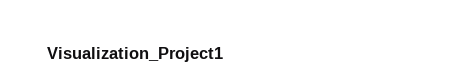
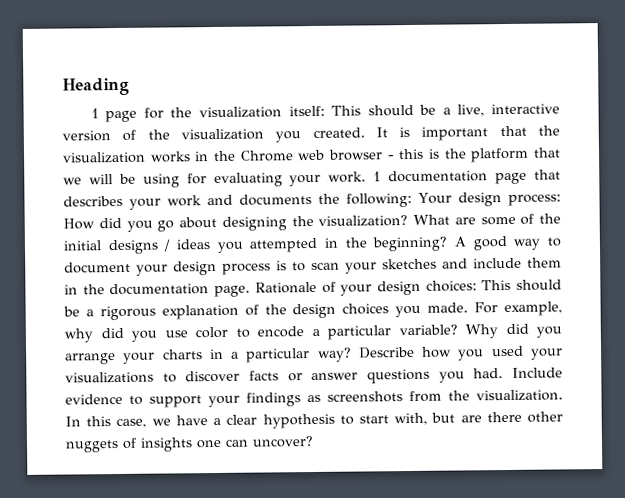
[47,47,223,62] Visualization_Project1 -> [62,77,130,96] [90,103,561,123] [62,125,560,143] [62,147,562,164] [63,169,562,188] [63,192,561,210] [63,213,561,232] [63,235,562,255] [64,257,562,276] [64,279,562,298] [63,301,563,321] [64,323,562,343] [65,345,563,365] [65,367,563,384] [65,389,563,408] [65,411,563,429] [65,436,314,453] Heading // 1 page for the visualization itself: This should be a live, interactive version of the visualization you created. It is important that the visualization works in the Chrome web browser - this is the platform that we will be using for evaluating your work. 1 documentation page that describes your work and documents the following: Your design process: How did you go about designing the visualization? What are some of the initial designs / ideas you attempted in the beginning? A good way to document your design process is to scan your sketches and include them in the documentation page. Rationale of your design choices: This should be a rigorous explanation of the design choices you made. For example, why did you use color to encode a particular variable? Why did you arrange your charts in a particular way? Describe how you used your visualizations to discover facts or answer questions you had. Include evidence to support your findings as screenshots from the visualization. In this case, we have a clear hypothesis to start with, but are there other nuggets of insights one can uncover?

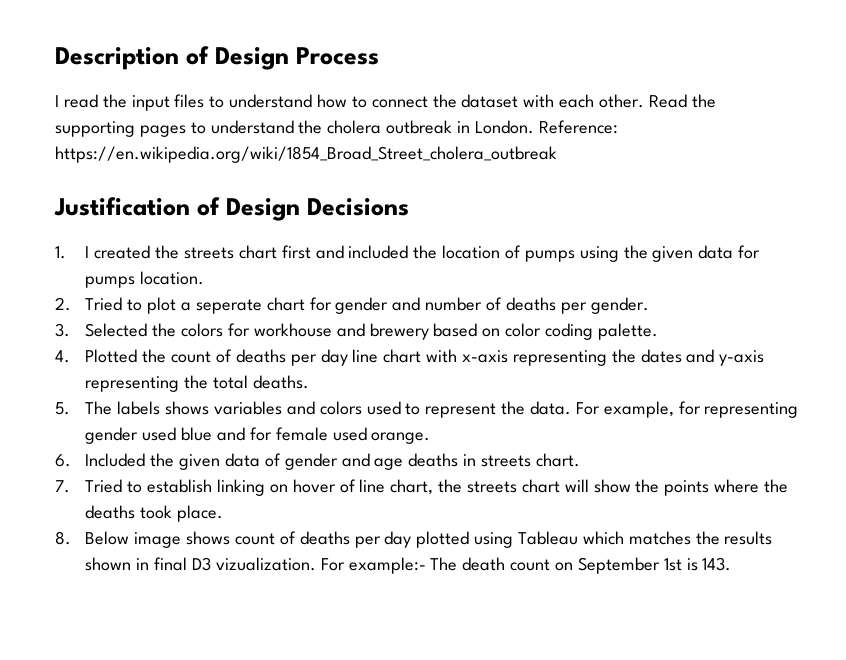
[62,77,130,96] [90,103,561,123] [62,125,560,143] [62,147,562,164] [63,169,562,188] [63,192,561,210] [63,213,561,232] [63,235,562,255] [64,257,562,276] [64,279,562,298] [63,301,563,321] [64,323,562,343] [65,345,563,365] [65,367,563,384] [65,389,563,408] [65,411,563,429] [65,436,314,453] Heading // 1 page for the visualization itself: This should be a live, interactive version of the visualization you created. It is important that the visualization works in the Chrome web browser - this is the platform that we will be using for evaluating your work. 1 documentation page that describes your work and documents the following: Your design process: How did you go about designing the visualization? What are some of the initial designs / ideas you attempted in the beginning? A good way to document your design process is to scan your sketches and include them in the documentation page. Rationale of your design choices: This should be a rigorous explanation of the design choices you made. For example, why did you use color to encode a particular variable? Why did you arrange your charts in a particular way? Describe how you used your visualizations to discover facts or answer questions you had. Include evidence to support your findings as screenshots from the visualization. In this case, we have a clear hypothesis to start with, but are there other nuggets of insights one can uncover? -> [55,46,379,70] [55,94,716,111] [55,120,618,137] [55,146,557,163] [54,197,409,221] [55,245,761,262] [85,271,205,288] [55,297,649,314] [55,323,658,340] [55,349,765,366] [85,375,309,392] [55,401,799,418] [85,427,431,444] [55,453,580,470] [55,479,788,496] [85,505,224,522] [55,531,773,548] [85,557,732,574] Description of Design Process // I read the input files to understand how to connect the dataset with each other. Read the supporting pages to understand the cholera outbreak in London. Reference: https://en.wikipedia.org/wiki/1854_Broad_Street_cholera_outbreak // Justification of Design Decisions // 1. I created the streets chart first and included the location of pumps using the given data for pumps location. // 2. Tried to plot a seperate chart for gender and number of deaths per gender. // 3. Selected the colors for workhouse and brewery based on color coding palette. // 4. Plotted the count of deaths per day line chart with x-axis representing the dates and y-axis representing the total deaths. // 5. The labels shows variables and colors used to represent the data. For example, for representing gender used blue and for female used orange. // 6. Included the given data of gender and age deaths in streets chart. // 7. Tried to establish linking on hover of line chart, the streets chart will show the points where the deaths took place. // 8. Below image shows count of deaths per day plotted using Tableau which matches the results shown in final D3 vizualization. For example:- The death count on September 1st is 143.

